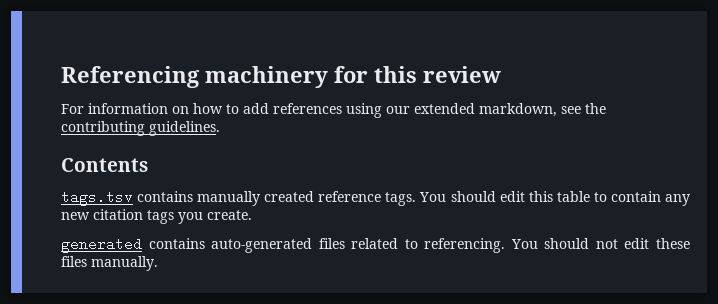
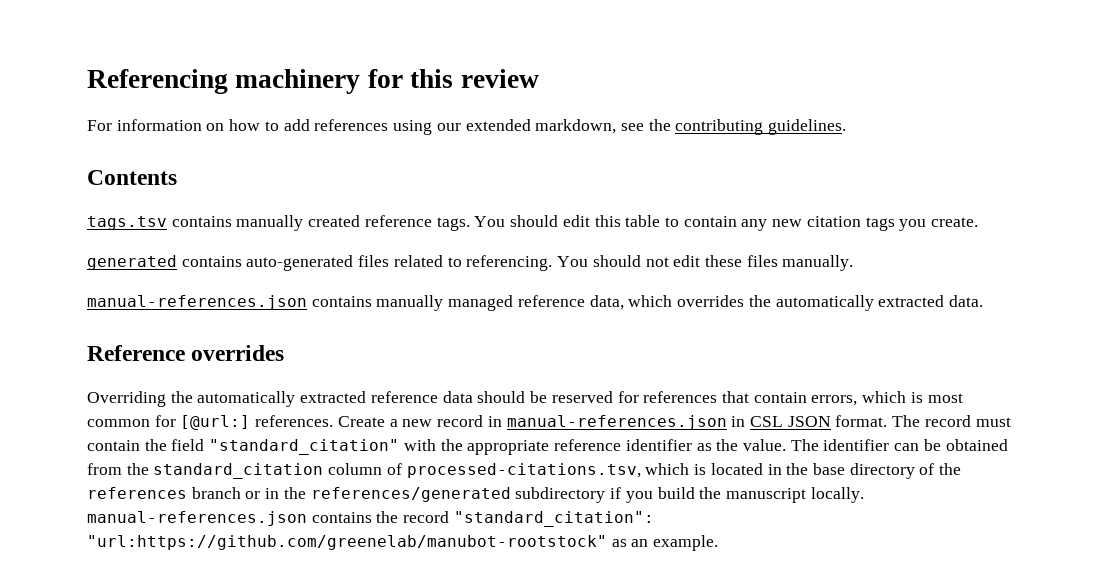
(158, 263) none -> [87,295,983,311] [87,345,285,361] [87,391,963,407] [87,415,1011,430] [87,439,1008,455] [87,463,962,479] [87,487,864,503] [87,511,654,527] [87,535,719,551] // manual-references.json contains manually managed reference data, which overrides the automatically extracted data. // Reference overrides // Overriding the automatically extracted reference data should be reserved for references that contain errors, which is most common for [@url:] references. Create a new record in manual-references.json in CSL JSON format. The record must contain the field "standard_citation" with the appropriate reference identifier as the value. The identifier can be obtained from the standard_citation column of processed-citations.tsv, which is located in the base directory of the references branch or in the references/generated subdirectory if you build the manuscript locally. manual-references.json contains the record "standard_citation": "url:https://github.com/greenelab/manubot-rootstock" as an example.

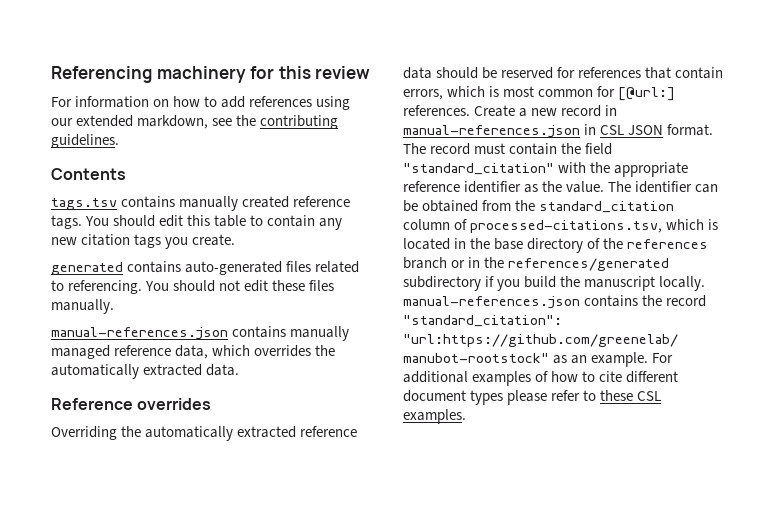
(719, 543) none -> [652,353,674,363] [403,371,679,386] [403,390,662,405] [403,409,466,424] For additional examples of how to cite different document types please refer to these CSL examples.

